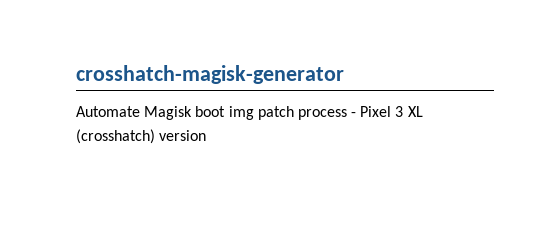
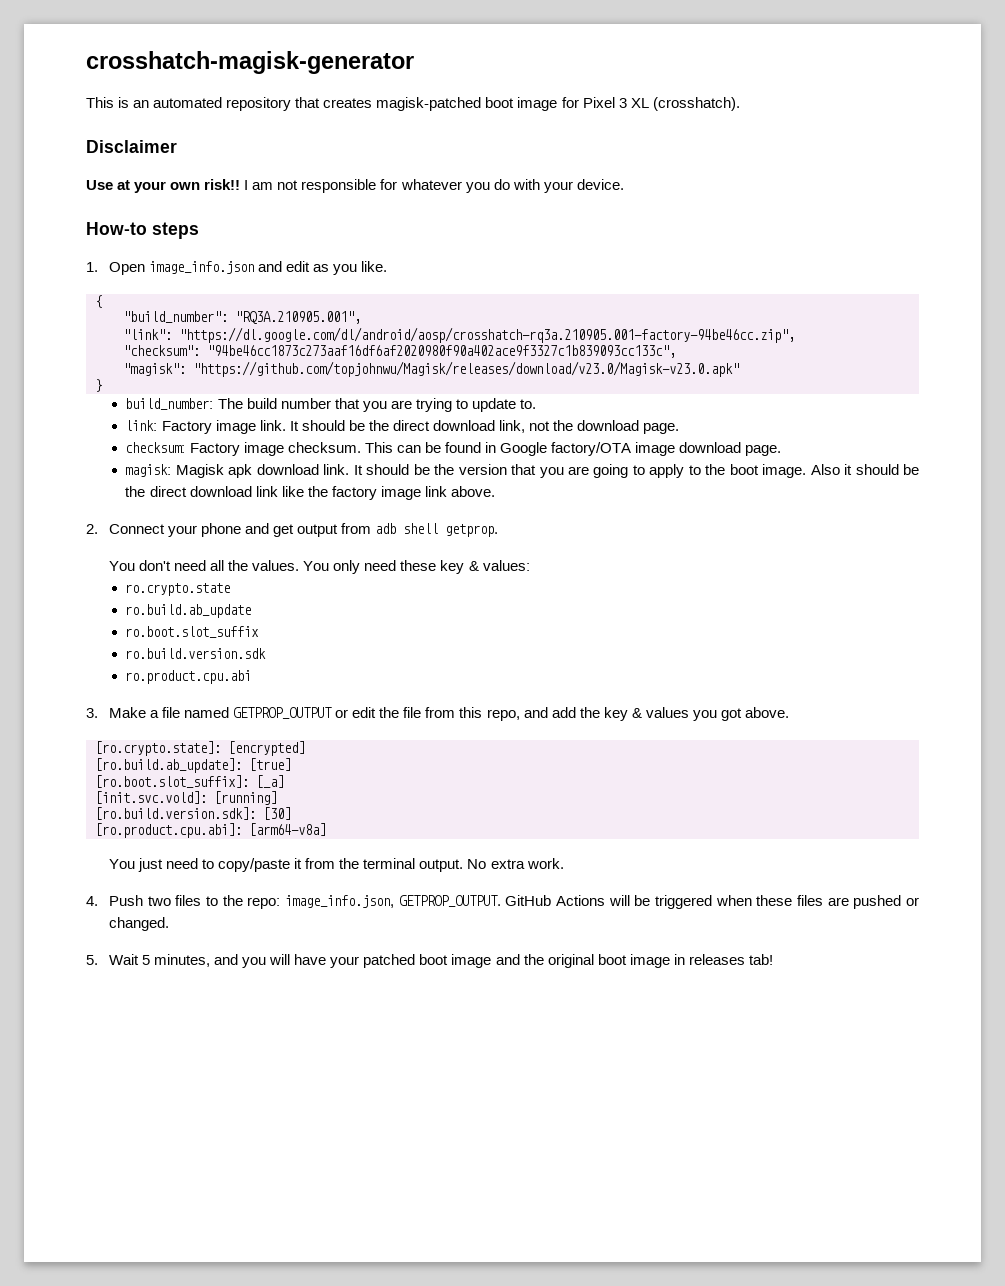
[76,106,423,120] [76,129,207,144] Automate Magisk boot img patch process - Pixel 3 XL (crosshatch) version -> [86,97,740,111] [86,140,177,153] [86,179,624,193] [86,222,199,239] [86,261,388,275] [95,295,102,308] [123,311,361,324] [123,327,795,343] [123,345,676,358] [123,361,739,377] [95,379,102,392] [125,398,536,412] [125,420,680,434] [125,442,782,456] [125,464,920,478] [125,486,495,500] [86,523,499,537] [108,560,530,574] [125,583,231,596] [125,604,252,618] [125,626,260,638] [125,648,267,659] [125,670,252,684] [86,707,789,721] [95,741,305,756] [95,758,291,773] [95,775,284,788] [95,791,277,805] [95,807,291,820] [95,823,326,838] [108,858,564,872] [86,895,919,909] [108,917,169,931] [86,954,773,968] This is an automated repository that creates magisk-patched boot image for Pixel 3 XL (crosshatch). // Disclaimer // Use at your own risk!! I am not responsible for whatever you do with your device. // How-to steps // 1. Open image_info.json and edit as you like. // { // "build_number": "RQ3A.210905.001", // "link": "https://dl.google.com/dl/android/aosp/crosshatch-rq3a.210905.001-factory-94be46cc.zip", // "checksum": "94be46cc1873c273aaf16df6af2020980f90a402ace9f3327c1b839093cc133c", // "magisk": "https://github.com/topjohnwu/Magisk/releases/download/v23.0/Magisk-v23.0.apk" // } // build_number: The build number that you are trying to update to. // link: Factory image link. It should be the direct download link, not the download page. // checksum: Factory image checksum. This can be found in Google factory/OTA image download page. // magisk: Magisk apk download link. It should be the version that you are going to apply to the boot image. Also it should be the direct download link like the factory image link above. // 2. Connect your phone and get output from adb shell getprop. // You don't need all the values. You only need these key & values: // ro.crypto.state // ro.build.ab_update // ro.boot.slot_suffix // ro.build.version.sdk // ro.product.cpu.abi // 3. Make a file named GETPROP_OUTPUT or edit the file from this repo, and add the key & values you got above. // [ro.crypto.state]: [encrypted] // [ro.build.ab_update]: [true] // [ro.boot.slot_suffix]: [_a] // [init.svc.vold]: [running] // [ro.build.version.sdk]: [30] // [ro.product.cpu.abi]: [arm64-v8a] // You just need to copy/paste it from the terminal output. No extra work. // 4. Push two files to the repo: image_info.json, GETPROP_OUTPUT. GitHub Actions will be triggered when these files are pushed or changed. // 5. Wait 5 minutes, and you will have your patched boot image and the original boot image in releases tab!

